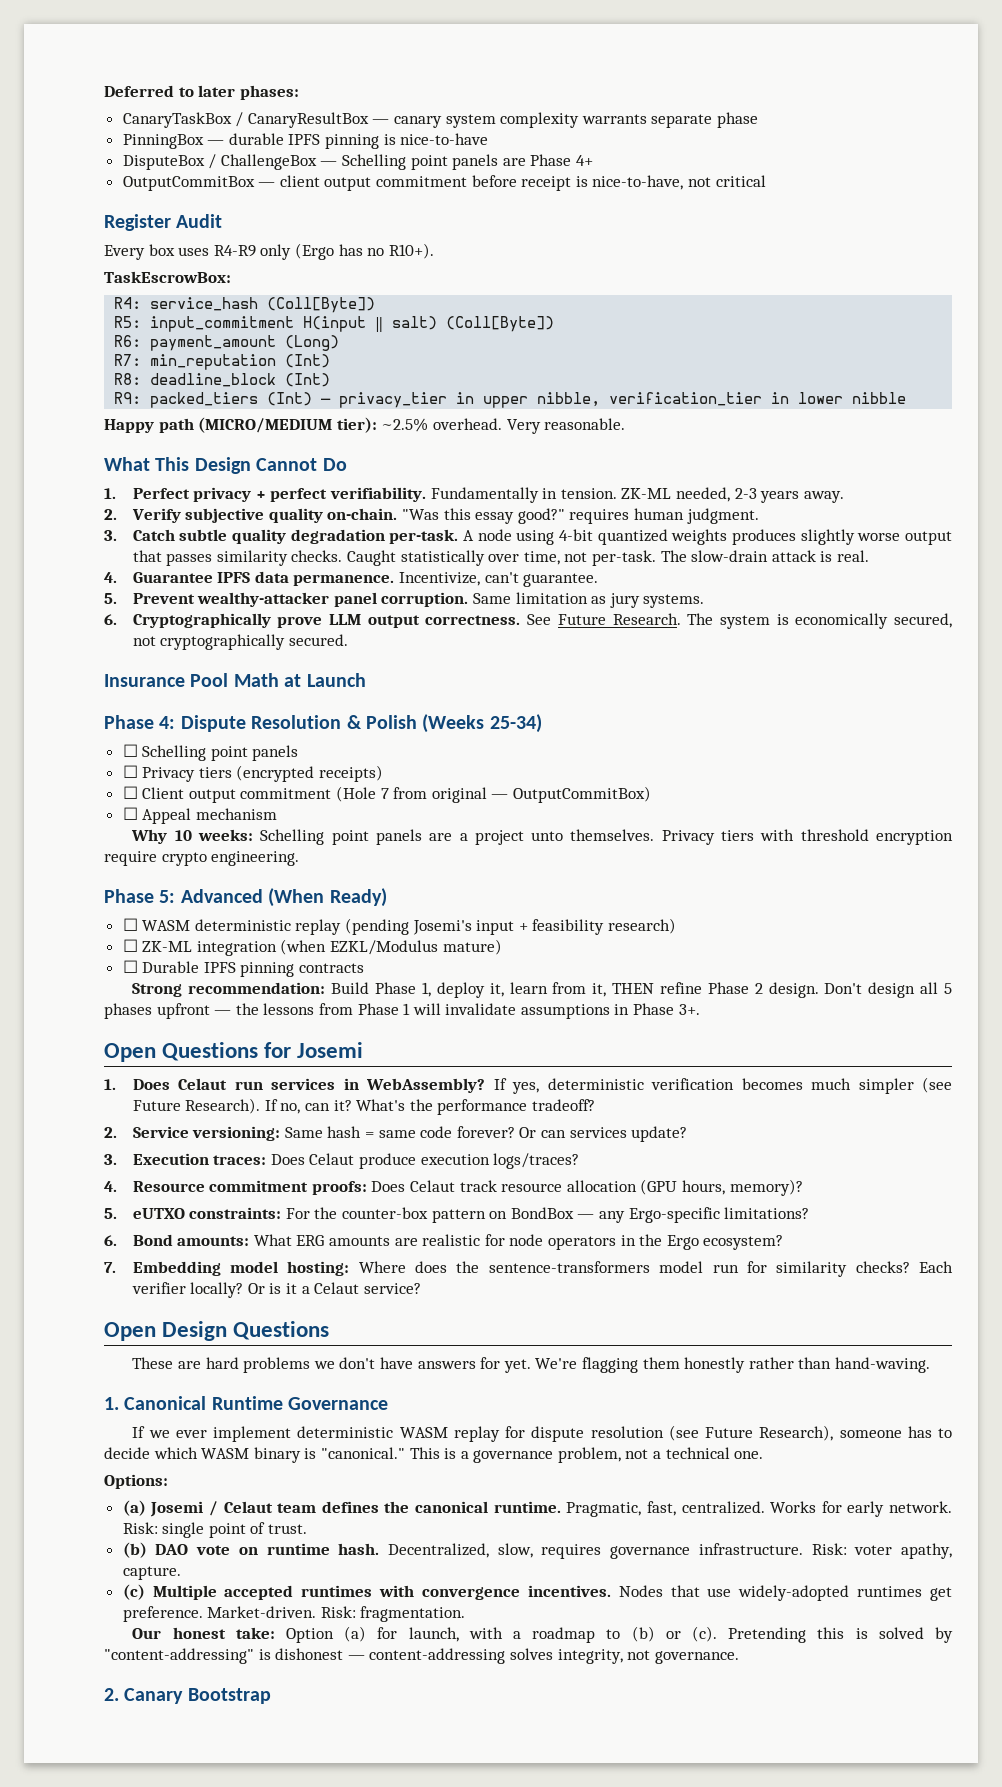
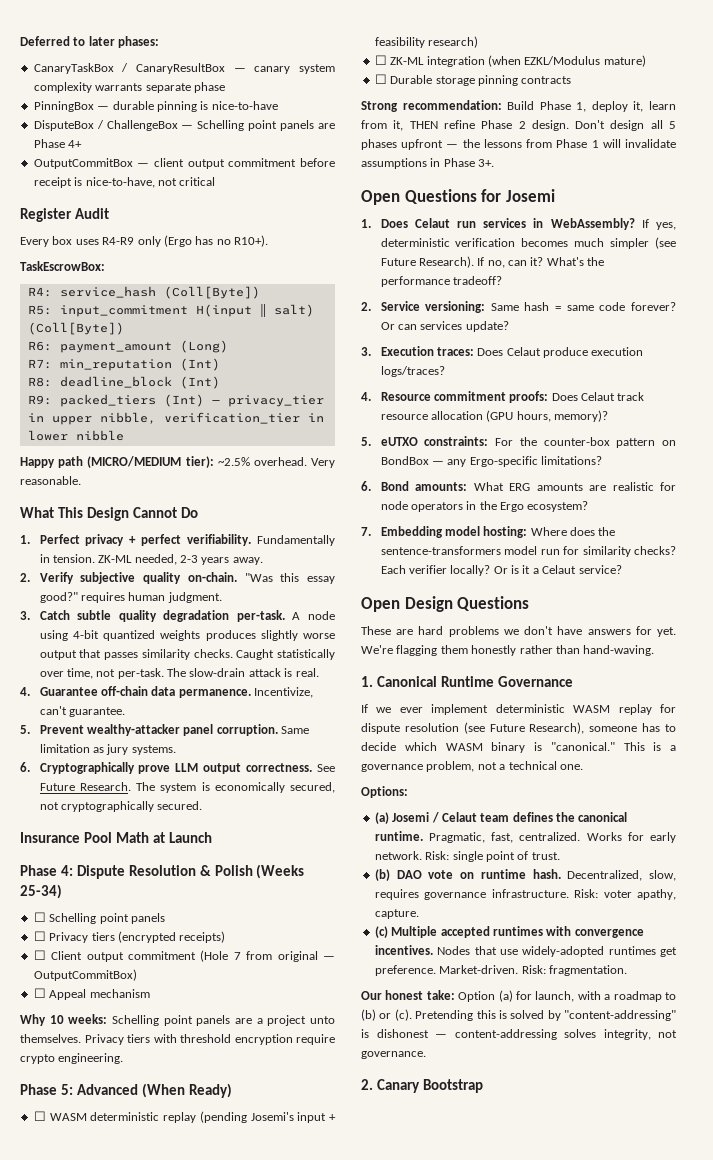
[288,134,321,145] IPFS -> (154, 105) none
[217,572,251,583] IPFS -> [100,686,148,696] off-chain
[203,962,236,973] IPFS -> [435,76,475,86] storage

